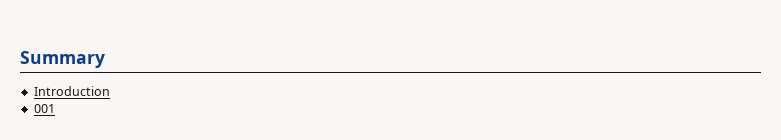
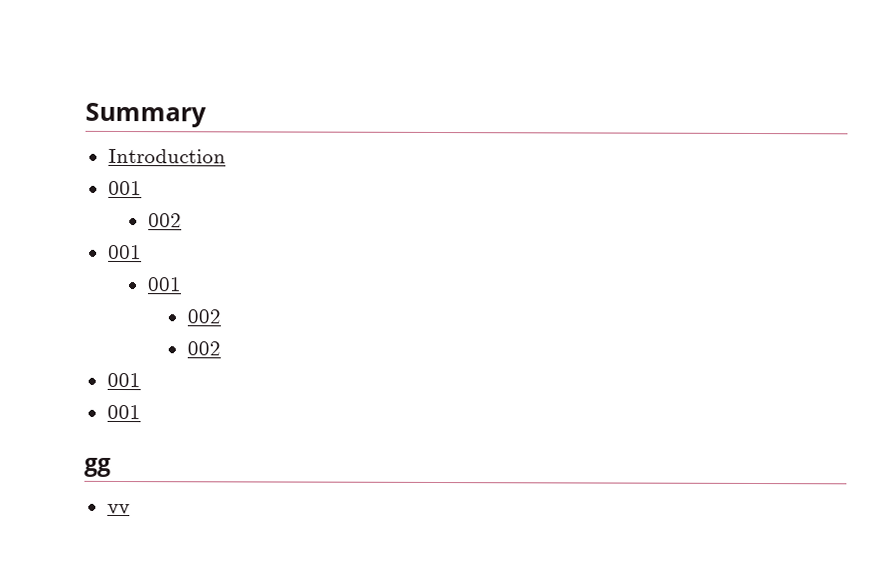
(55, 108) none -> [147,213,182,228] [107,244,142,260] [146,277,182,292] [186,309,221,324] [186,341,221,356] [106,372,141,388] [106,404,141,420] [84,457,111,477] [106,503,130,516] // 002 // 001 // 001 // 002 // 002 // 001 // 001 // gg // vv

